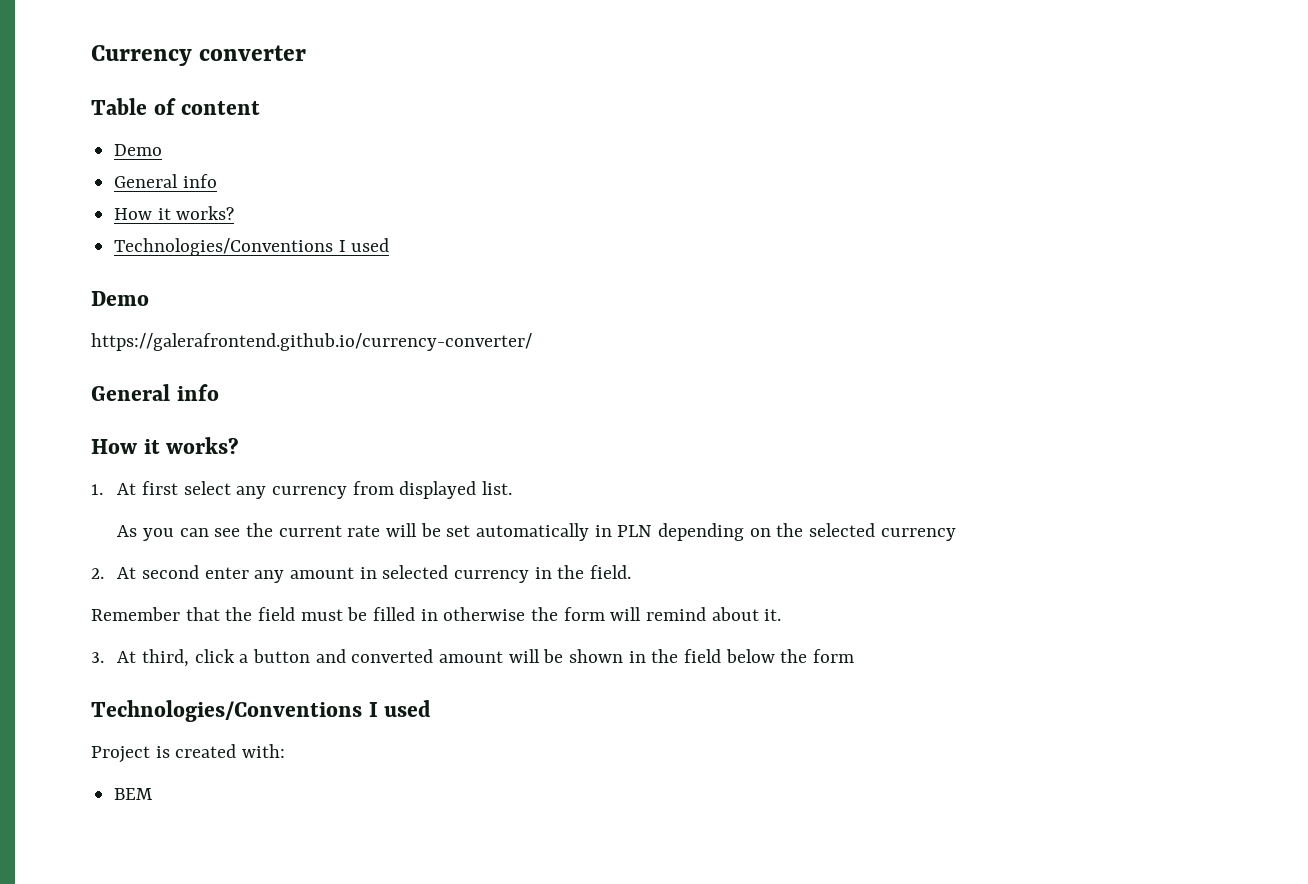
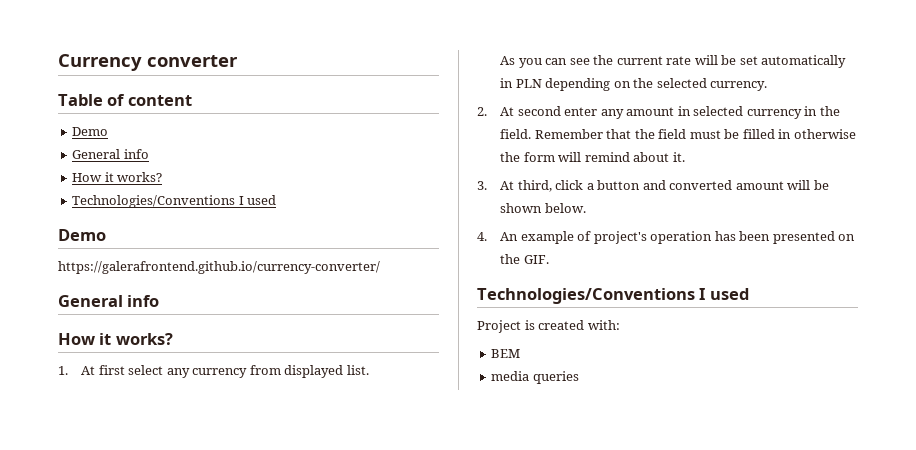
[880,528,956,541] currency -> [710,81,768,91] currency.
(631, 572) // -> (532, 134) none
[628,649,854,663] in the field below the form -> [544,203,586,213] [477,231,856,244] [500,254,549,264] below. // 4. An example of project's operation has been presented on the GIF.
(153, 794) none -> [491,371,579,384] // media queries

